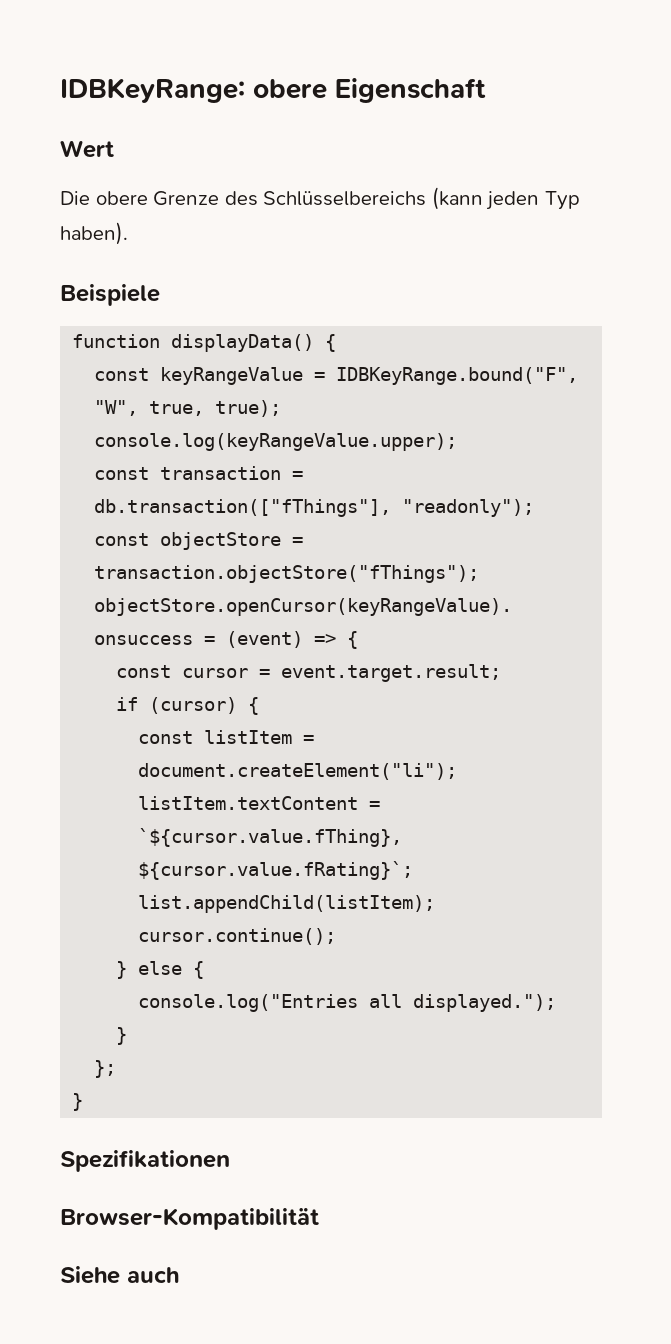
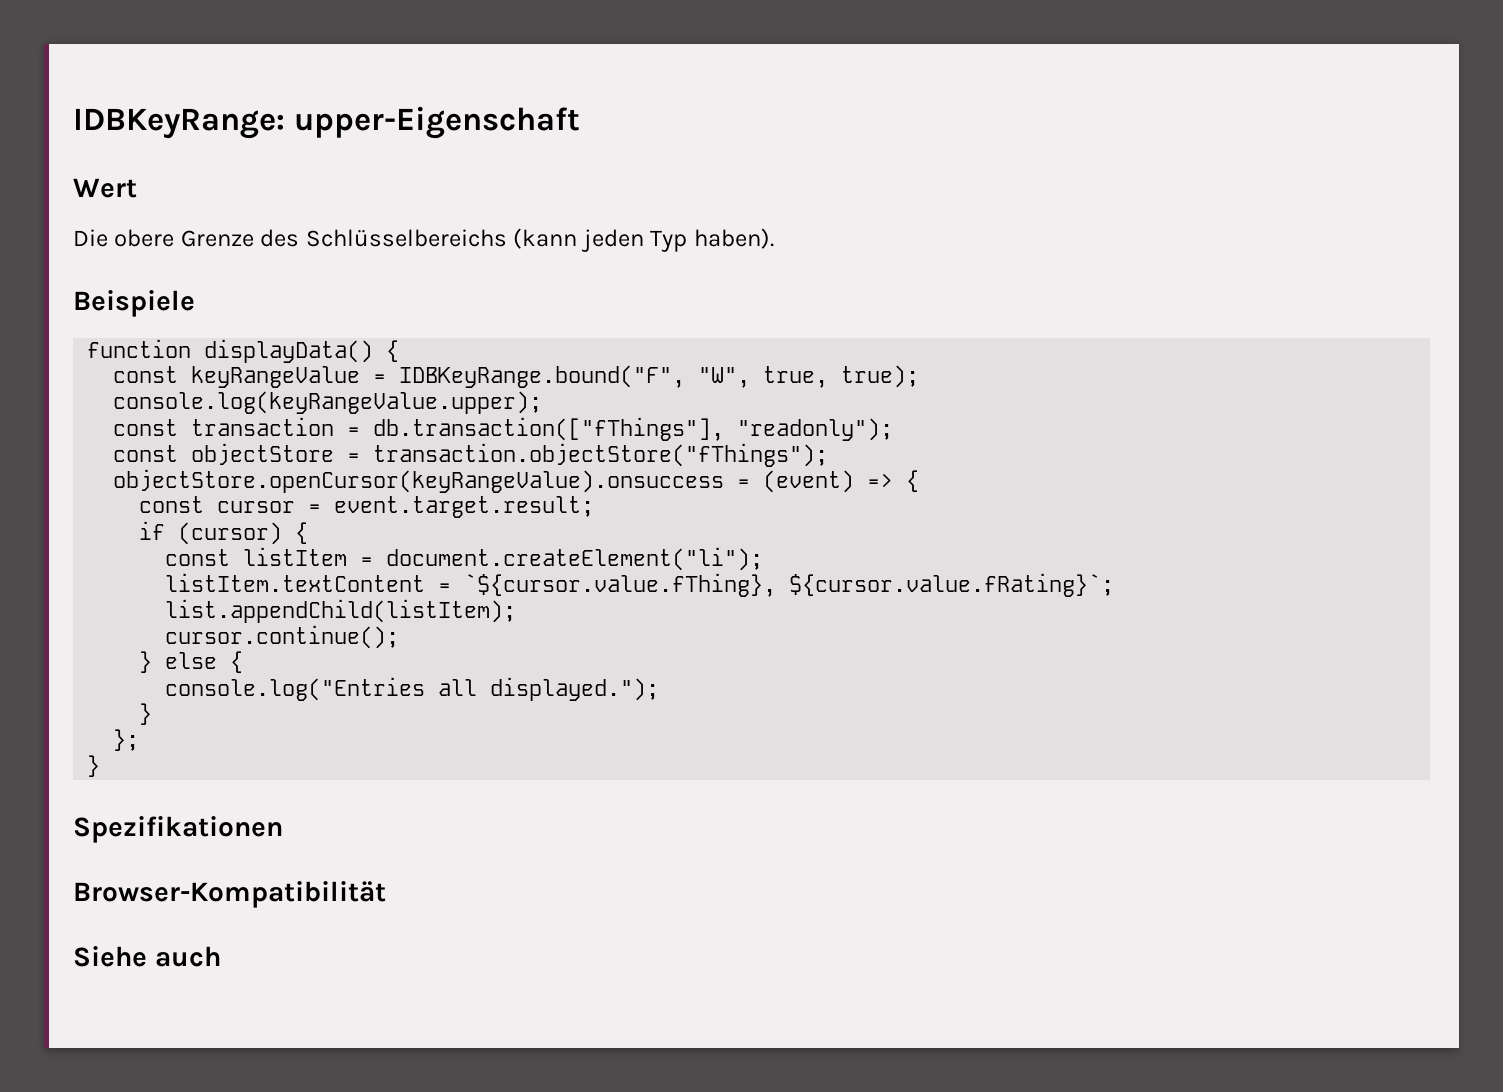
[253,78,486,103] obere Eigenschaft -> [293,106,580,139] upper-Eigenschaft

